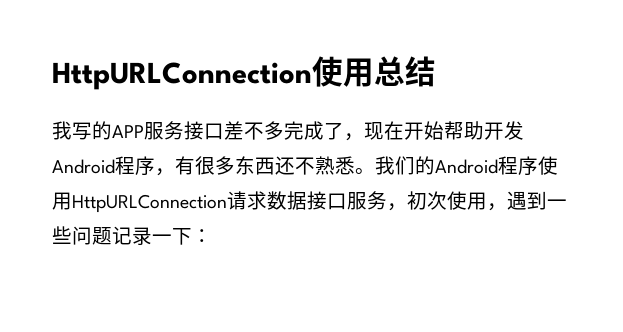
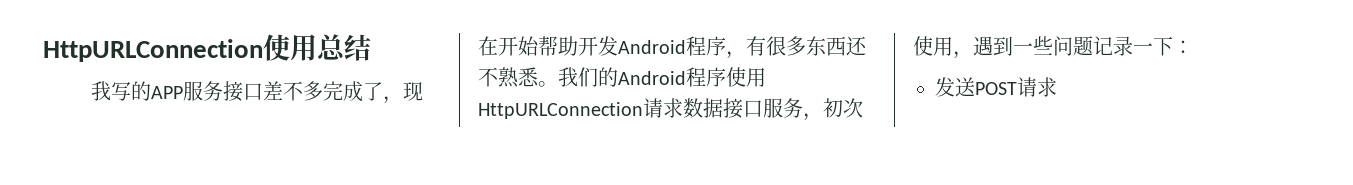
(212, 236) none -> [935,77,1057,97] // 发送POST请求

